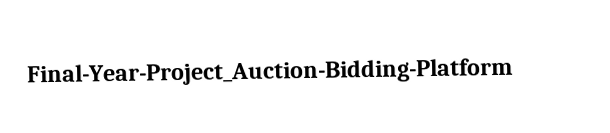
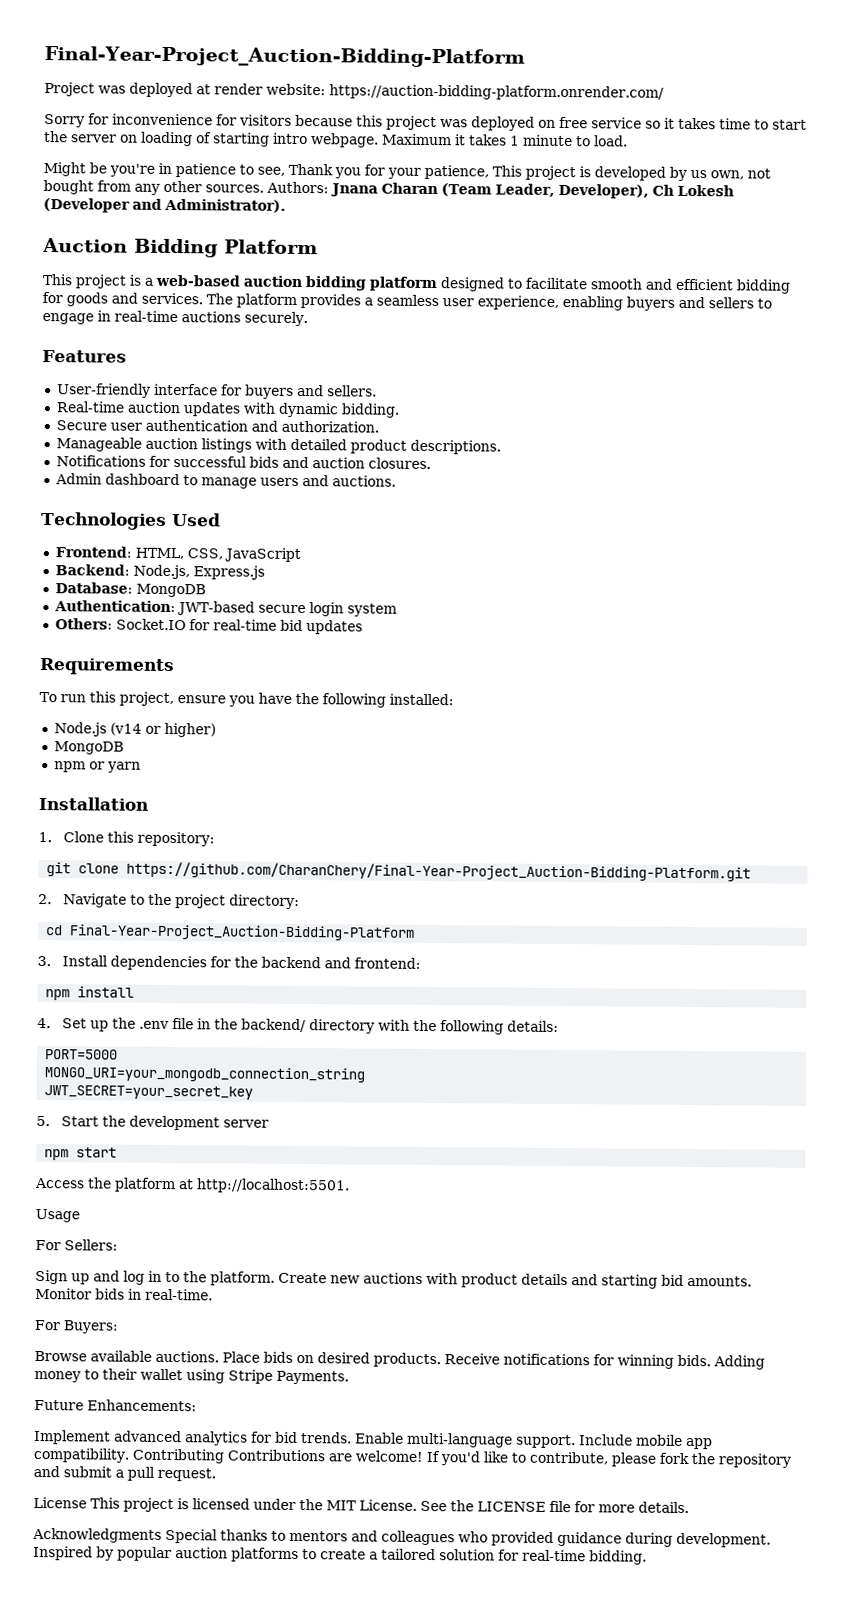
[26,57,513,88] Final-Year-Project_Auction-Bidding-Platform -> [44,46,525,68] [44,82,664,101] [44,113,807,131] [44,131,628,148] [43,162,771,181] [43,180,734,199] [43,198,286,213] [42,238,318,258] [42,274,790,294] [42,292,772,311] [42,310,308,327] [42,350,127,363] [56,383,377,399] [55,401,400,418] [55,419,379,433] [55,437,501,455] [55,455,431,469] [54,473,396,489] [41,512,221,530] [54,546,301,563] [54,564,265,580] [54,582,206,598] [53,600,397,617] [54,618,363,635] [39,658,175,676] [39,691,454,708] [53,722,216,738] [53,741,124,755] [53,761,141,773] [38,797,148,811] [38,831,216,847] [46,861,752,882] [38,893,301,910] [45,924,416,941] [37,955,422,971] [45,986,135,1001] [37,1017,560,1035] [44,1049,119,1060] [44,1066,366,1083] [44,1085,254,1100] [36,1115,270,1131] [44,1147,118,1161] [34,1177,350,1194] [35,1208,80,1223] [35,1239,118,1251] [35,1269,752,1289] [35,1287,213,1301] [34,1319,118,1334] [34,1350,765,1370] [34,1368,349,1385] [34,1399,197,1412] [34,1429,713,1450] [33,1447,791,1468] [33,1465,216,1482] [33,1496,689,1514] [32,1527,771,1548] [33,1545,647,1565] Final-Year-Project_Auction-Bidding-Platform // Project was deployed at render website: https://auction-bidding-platform.onrender.com/ // Sorry for inconvenience for visitors because this project was deployed on free service so it takes time to start the server on loading of starting intro webpage. Maximum it takes 1 minute to load. // Might be you're in patience to see, Thank you for your patience, This project is developed by us own, not bought from any other sources. Authors: Jnana Charan (Team Leader, Developer), Ch Lokesh (Developer and Administrator). // Auction Bidding Platform // This project is a web-based auction bidding platform designed to facilitate smooth and efficient bidding for goods and services. The platform provides a seamless user experience, enabling buyers and sellers to engage in real-time auctions securely. // Features // User-friendly interface for buyers and sellers. // Real-time auction updates with dynamic bidding. // Secure user authentication and authorization. // Manageable auction listings with detailed product descriptions. // Notifications for successful bids and auction closures. // Admin dashboard to manage users and auctions. // Technologies Used // Frontend: HTML, CSS, JavaScript // Backend: Node.js, Express.js // Database: MongoDB // Authentication: JWT-based secure login system // Others: Socket.IO for real-time bid updates // Requirements // To run this project, ensure you have the following installed: // Node.js (v14 or higher) // MongoDB // npm or yarn // Installation // 1. Clone this repository: // git clone https://github.com/CharanChery/Final-Year-Project_Auction-Bidding-Platform.git // 2. Navigate to the project directory: // cd Final-Year-Project_Auction-Bidding-Platform // 3. Install dependencies for the backend and frontend: // npm install // 4. Set up the .env file in the backend/ directory with the following details: // PORT=5000 // MONGO_URI=your_mongodb_connection_string // JWT_SECRET=your_secret_key // 5. Start the development server // npm start // Access the platform at http://localhost:5501. // Usage // For Sellers: // Sign up and log in to the platform. Create new auctions with product details and starting bid amounts. Monitor bids in real-time. // For Buyers: // Browse available auctions. Place bids on desired products. Receive notifications for winning bids. Adding money to their wallet using Stripe Payments. // Future Enhancements: // Implement advanced analytics for bid trends. Enable multi-language support. Include mobile app compatibility. Contributing Contributions are welcome! If you'd like to contribute, please fork the repository and submit a pull request. // License This project is licensed under the MIT License. See the LICENSE file for more details. // Acknowledgments Special thanks to mentors and colleagues who provided guidance during development. Inspired by popular auction platforms to create a tailored solution for real-time bidding.

